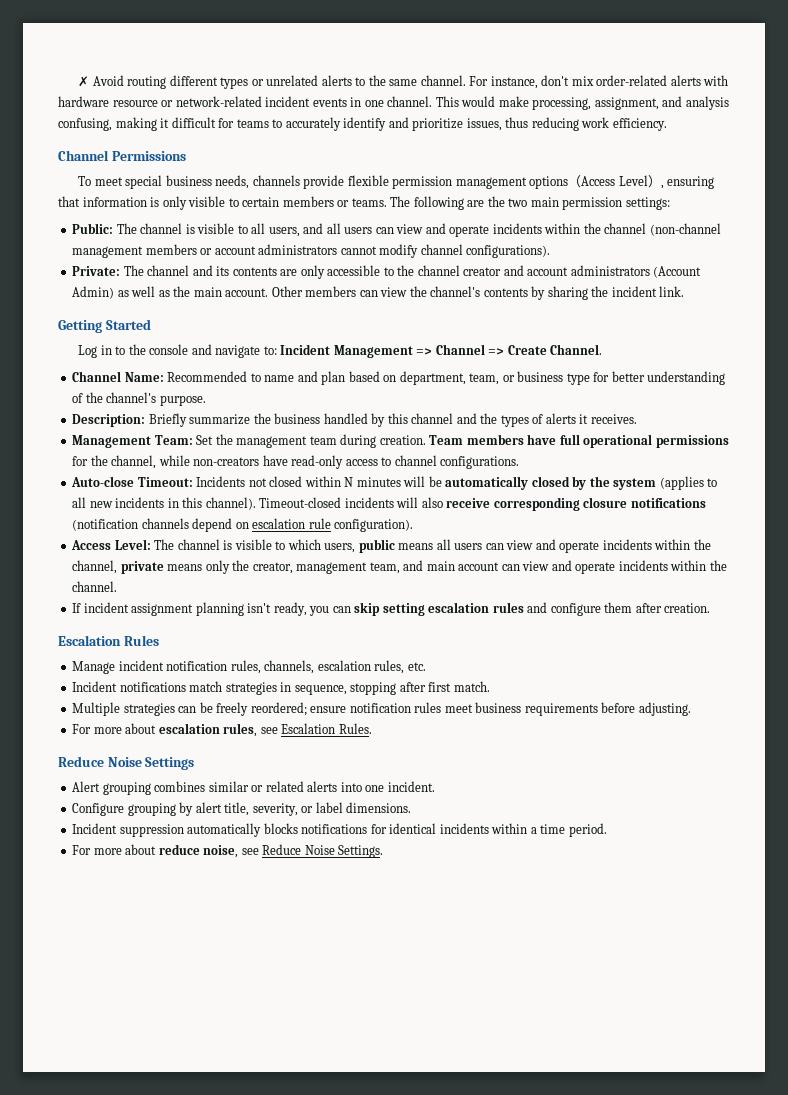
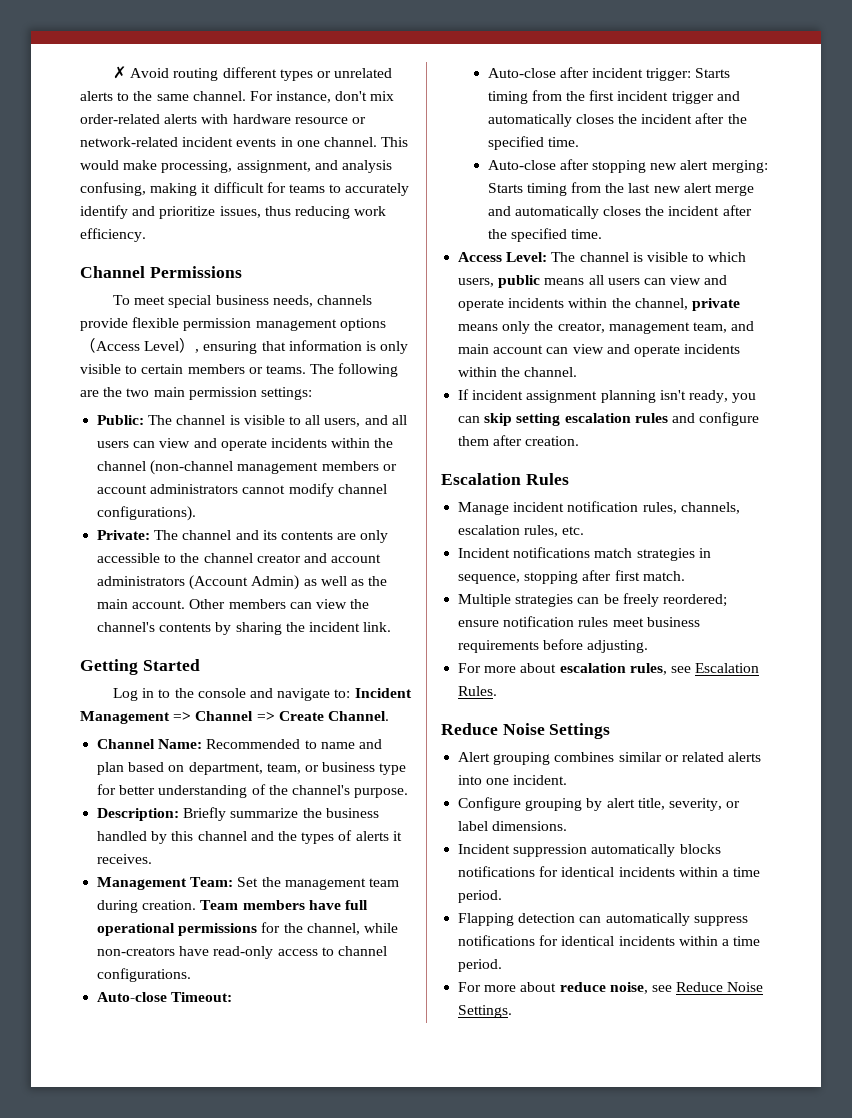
[196,476,718,490] [72,497,706,511] [72,518,414,532] Incidents not closed within N minutes will be automatically closed by the system (applies to all new incidents in this channel). Timeout-closed incidents will also receive corresponding closure notifications (notification channels depend on escalation rule configuration). -> [487,67,731,81] [487,90,740,104] [487,113,747,127] [487,136,579,150] [487,159,768,173] [487,182,754,196] [487,205,752,219] [487,228,603,242] // Auto-close after incident trigger: Starts timing from the first incident trigger and automatically closes the incident after the specified time. // Auto-close after stopping new alert merging: Starts timing from the last new alert merge and automatically closes the incident after the specified time.
(607, 830) none -> [458,913,748,926] [458,935,761,946] [458,959,503,972] // Flapping detection can automatically suppress notifications for identical incidents within a time period.

